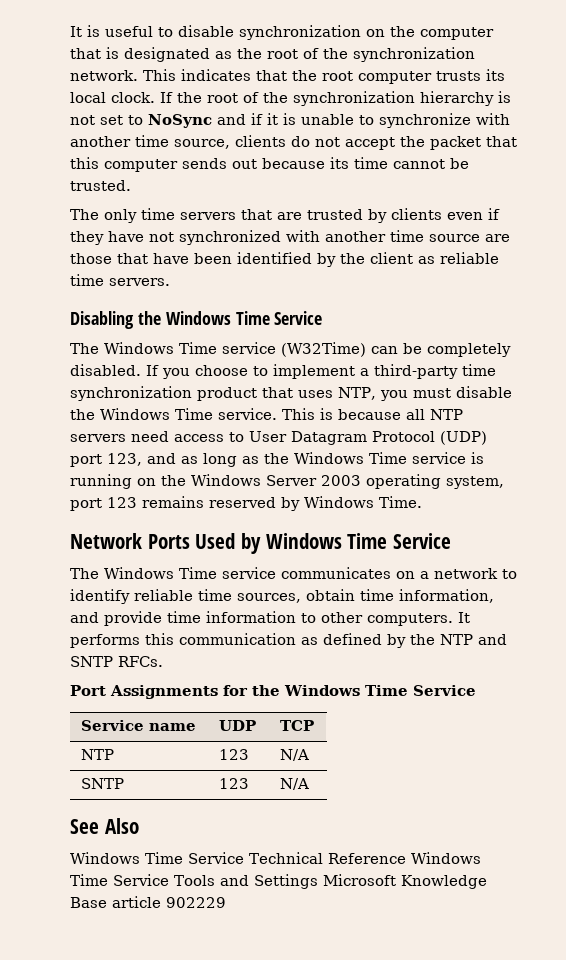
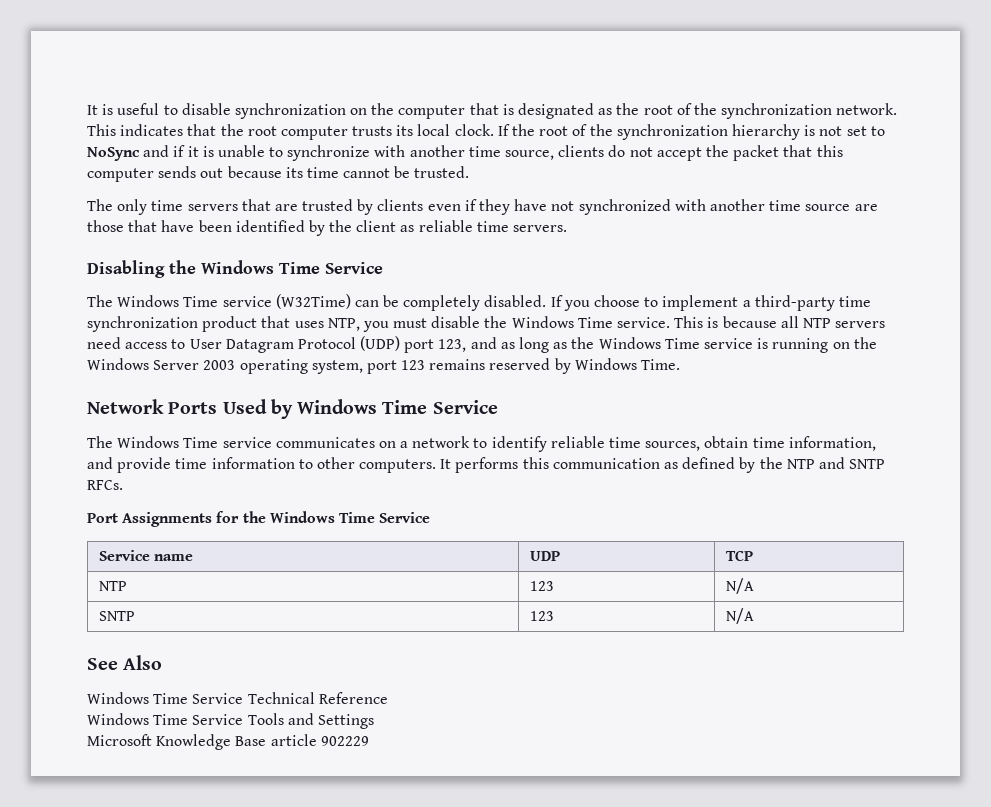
(406, 858) none -> (388, 698) //
(318, 881) none -> (374, 721) //

